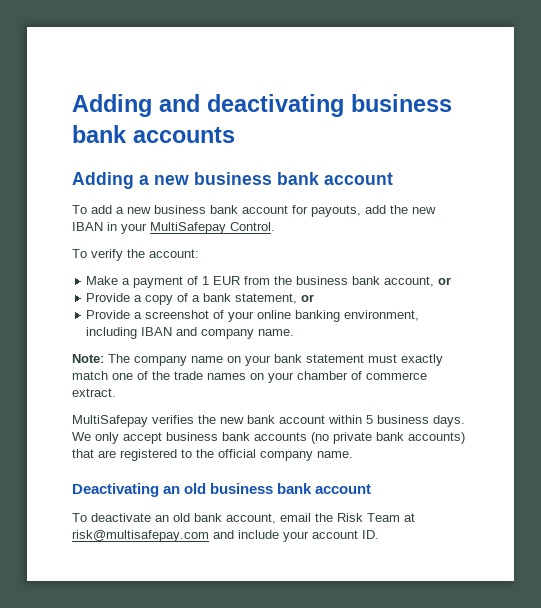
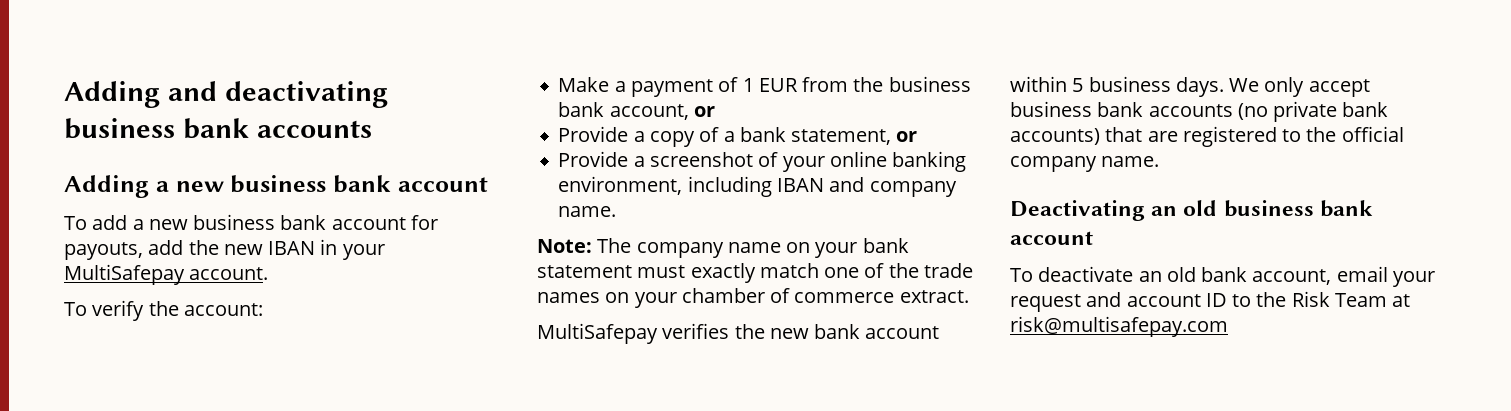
[230,222,275,231] Control. -> [189,267,269,280] account.
(311, 517) none -> [1392,271,1435,287] [1010,292,1252,312] your request and account ID to
[213,530,379,542] and include your account ID. -> (1228, 326) none

